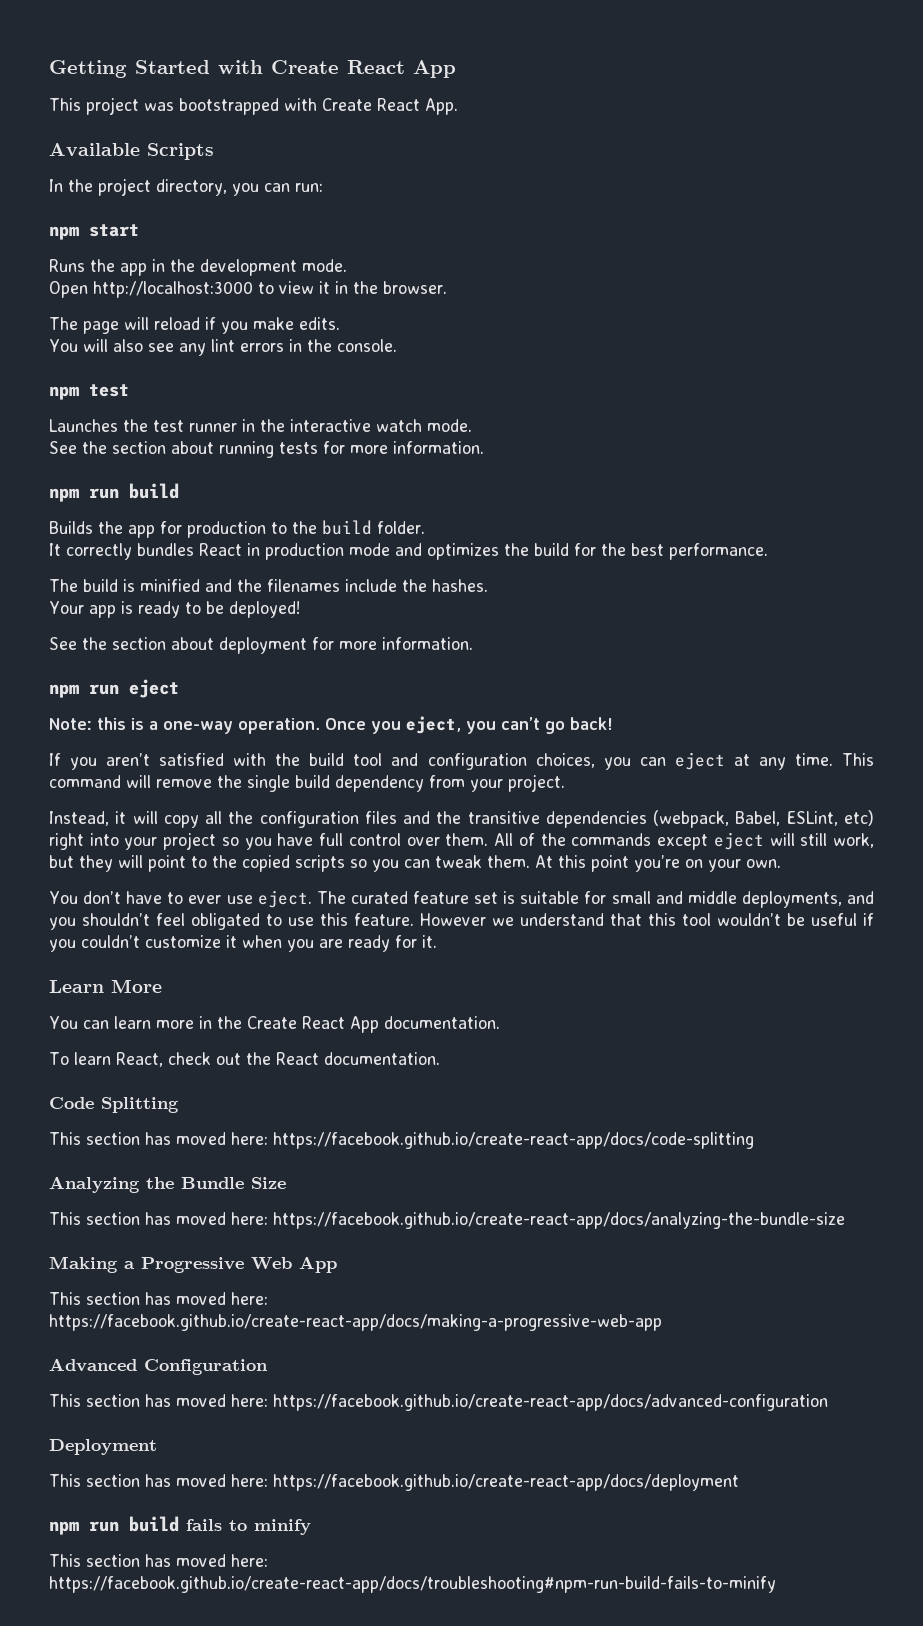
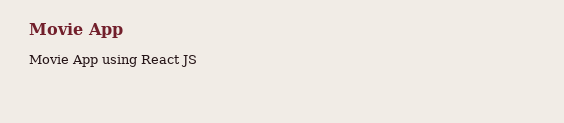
[49,60,456,78] [49,97,458,115] [49,143,214,160] [49,178,323,196] [49,224,139,240] [49,259,347,276] [49,281,447,298] [49,317,340,334] [49,339,397,356] [49,384,129,400] [49,419,472,432] [49,441,484,458] [49,483,179,502] [49,520,425,538] [49,543,768,560] [49,579,488,592] [49,601,300,618] [49,637,473,654] [49,679,179,698] [49,716,613,734] [49,752,874,770] [49,774,565,792] [49,810,874,828] [49,832,874,850] [49,855,781,872] [49,890,874,908] [49,913,874,930] [49,935,437,952] [49,979,162,993] [49,1016,500,1033] [49,1052,440,1067] [49,1097,179,1113] [49,1132,754,1149] [49,1176,286,1193] [49,1212,845,1229] [49,1256,337,1273] [49,1292,268,1305] [49,1314,662,1331] [49,1358,268,1375] [49,1394,828,1411] [49,1439,157,1455] [49,1474,739,1491] [49,1516,311,1535] [49,1554,268,1567] [49,1576,776,1593] Getting Started with Create React App // This project was bootstrapped with Create React App. // Available Scripts // In the project directory, you can run: // npm start // Runs the app in the development mode. // Open http://localhost:3000 to view it in the browser. // The page will reload if you make edits. // You will also see any lint errors in the console. // npm test // Launches the test runner in the interactive watch mode. // See the section about running tests for more information. // npm run build // Builds the app for production to the build folder. // It correctly bundles React in production mode and optimizes the build for the best performance. // The build is minified and the filenames include the hashes. // Your app is ready to be deployed! // See the section about deployment for more information. // npm run eject // Note: this is a one-way operation. Once you eject, you can’t go back! // If you aren’t satisfied with the build tool and configuration choices, you can eject at any time. This command will remove the single build dependency from your project. // Instead, it will copy all the configuration files and the transitive dependencies (webpack, Babel, ESLint, etc) right into your project so you have full control over them. All of the commands except eject will still work, but they will point to the copied scripts so you can tweak them. At this point you’re on your own. // You don’t have to ever use eject. The curated feature set is suitable for small and middle deployments, and you shouldn’t feel obligated to use this feature. However we understand that this tool wouldn’t be useful if you couldn’t customize it when you are ready for it. // Learn More // You can learn more in the Create React App documentation. // To learn React, check out the React documentation. // Code Splitting // This section has moved here: https://facebook.github.io/create-react-app/docs/code-splitting // Analyzing the Bundle Size // This section has moved here: https://facebook.github.io/create-react-app/docs/analyzing-the-bundle-size // Making a Progressive Web App // This section has moved here: https://facebook.github.io/create-react-app/docs/making-a-progressive-web-app // Advanced Configuration // This section has moved here: https://facebook.github.io/create-react-app/docs/advanced-configuration // Deployment // This section has moved here: https://facebook.github.io/create-react-app/docs/deployment // npm run build fails to minify // This section has moved here: https://facebook.github.io/create-react-app/docs/troubleshooting#npm-run-build-fails-to-minify -> [29,23,123,38] [29,55,197,67] Movie App // Movie App using React JS

